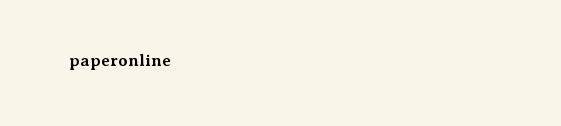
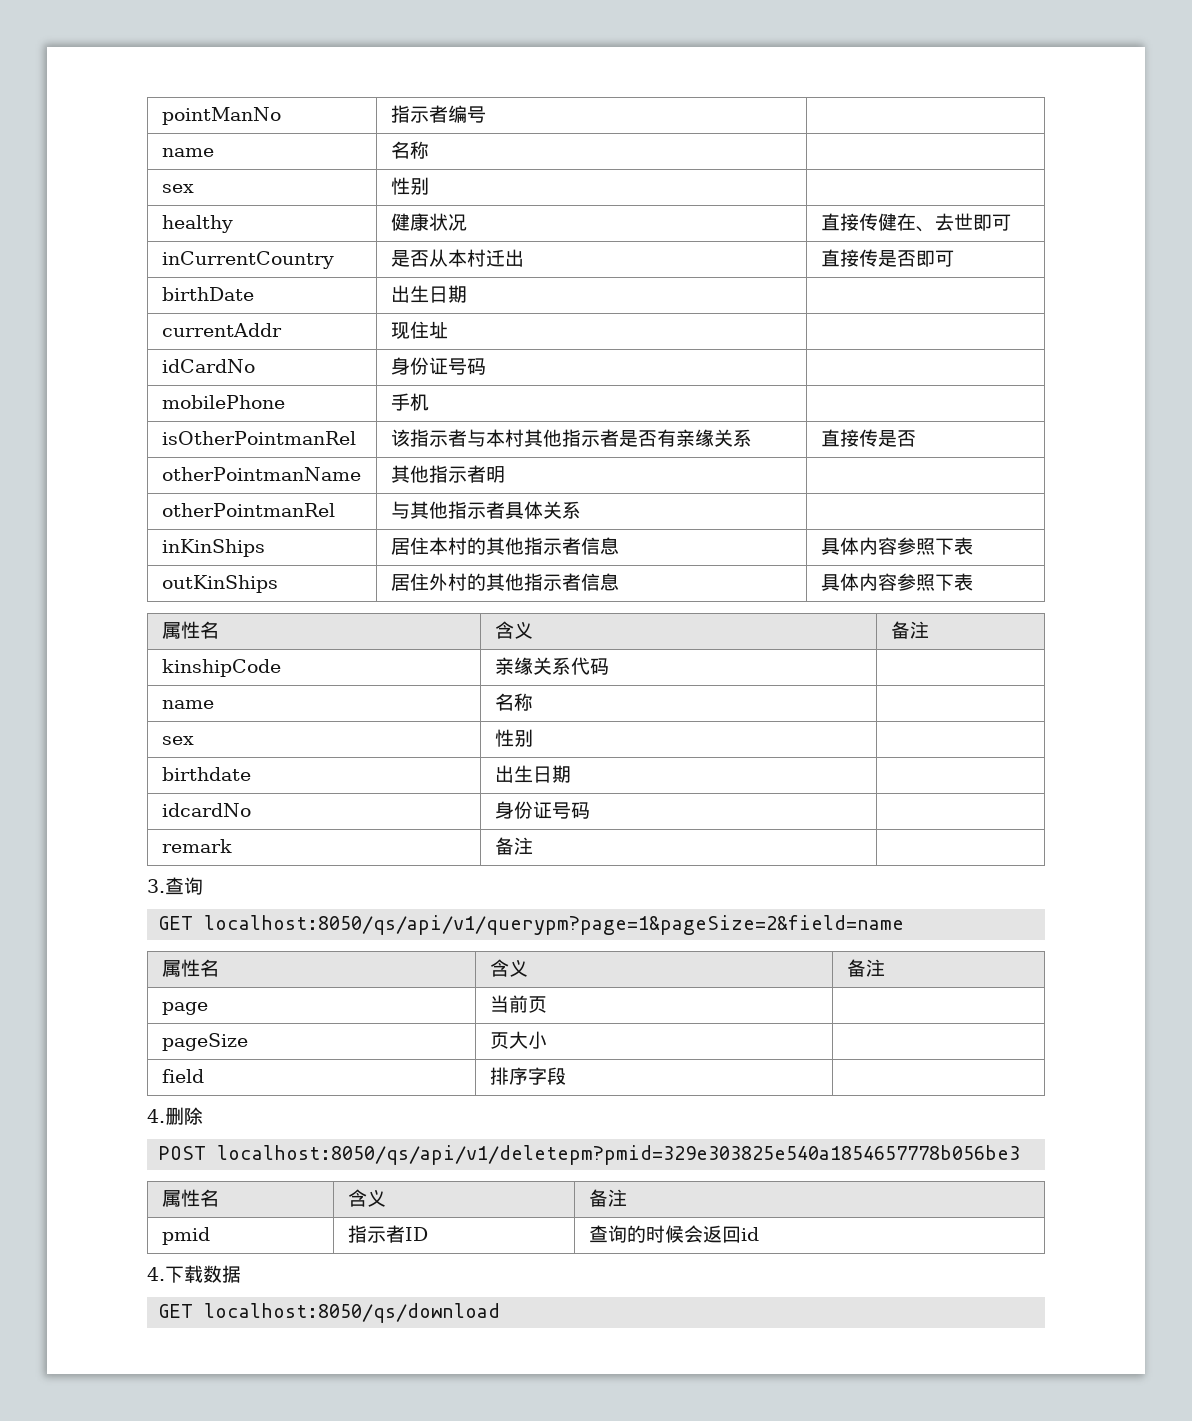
[69,54,171,70] paperonline -> [161,107,281,125] [390,105,486,123] [161,148,214,157] [390,141,429,159] [161,184,194,193] [390,177,429,195] [161,215,233,233] [390,213,467,231] [820,213,1011,232] [161,251,334,269] [390,249,524,267] [820,249,954,267] [161,287,254,301] [390,285,467,303] [161,323,282,337] [390,321,448,339] [161,359,255,373] [390,357,486,375] [161,395,285,409] [390,393,429,411] [161,431,356,445] [390,429,752,447] [820,429,916,447] [161,467,361,481] [390,465,505,483] [161,503,335,517] [390,501,581,519] [161,539,265,557] [390,537,619,555] [820,537,973,555] [161,575,278,593] [390,573,619,591] [820,573,973,591] [161,621,219,639] [494,621,533,639] [890,621,929,639] [161,659,281,677] [494,657,609,675] [161,700,214,709] [494,693,533,711] [161,736,194,745] [494,729,533,747] [161,767,251,781] [494,765,571,783] [161,803,251,817] [494,801,590,819] [161,839,232,853] [494,837,533,855] [147,877,203,895] [158,915,905,935] [161,959,219,977] [489,959,528,977] [846,959,885,977] [161,1002,208,1015] [489,995,547,1013] [161,1033,248,1051] [489,1031,547,1049] [161,1069,204,1083] [489,1067,566,1085] [147,1107,203,1125] [158,1145,1021,1165] [161,1189,219,1207] [347,1189,386,1207] [588,1189,627,1207] [161,1227,210,1245] [347,1225,428,1243] [588,1225,759,1243] [147,1265,241,1283] [158,1303,501,1323] pointManNo | 指示者编号 | // name | 名称 | // sex | 性别 | // healthy | 健康状况 | 直接传健在、去世即可 // inCurrentCountry | 是否从本村迁出 | 直接传是否即可 // birthDate | 出生日期 | // currentAddr | 现住址 | // idCardNo | 身份证号码 | // mobilePhone | 手机 | // isOtherPointmanRel | 该指示者与本村其他指示者是否有亲缘关系 | 直接传是否 // otherPointmanName | 其他指示者明 | // otherPointmanRel | 与其他指示者具体关系 | // inKinShips | 居住本村的其他指示者信息 | 具体内容参照下表 // outKinShips | 居住外村的其他指示者信息 | 具体内容参照下表 // 属性名 | 含义 | 备注 // kinshipCode | 亲缘关系代码 | // name | 名称 | // sex | 性别 | // birthdate | 出生日期 | // idcardNo | 身份证号码 | // remark | 备注 | // 3.查询 // GET localhost:8050/qs/api/v1/querypm?page=1&pageSize=2&field=name // 属性名 | 含义 | 备注 // page | 当前页 | // pageSize | 页大小 | // field | 排序字段 | // 4.删除 // POST localhost:8050/qs/api/v1/deletepm?pmid=329e303825e540a1854657778b056be3 // 属性名 | 含义 | 备注 // pmid | 指示者ID | 查询的时候会返回id // 4.下载数据 // GET localhost:8050/qs/download

